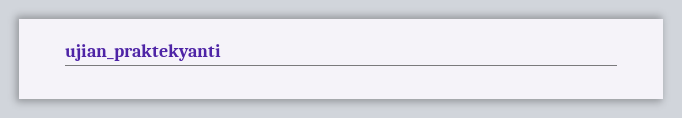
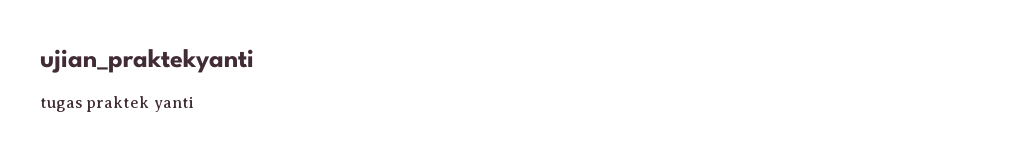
(221, 52) none -> [40,96,194,112] // tugas praktek yanti

